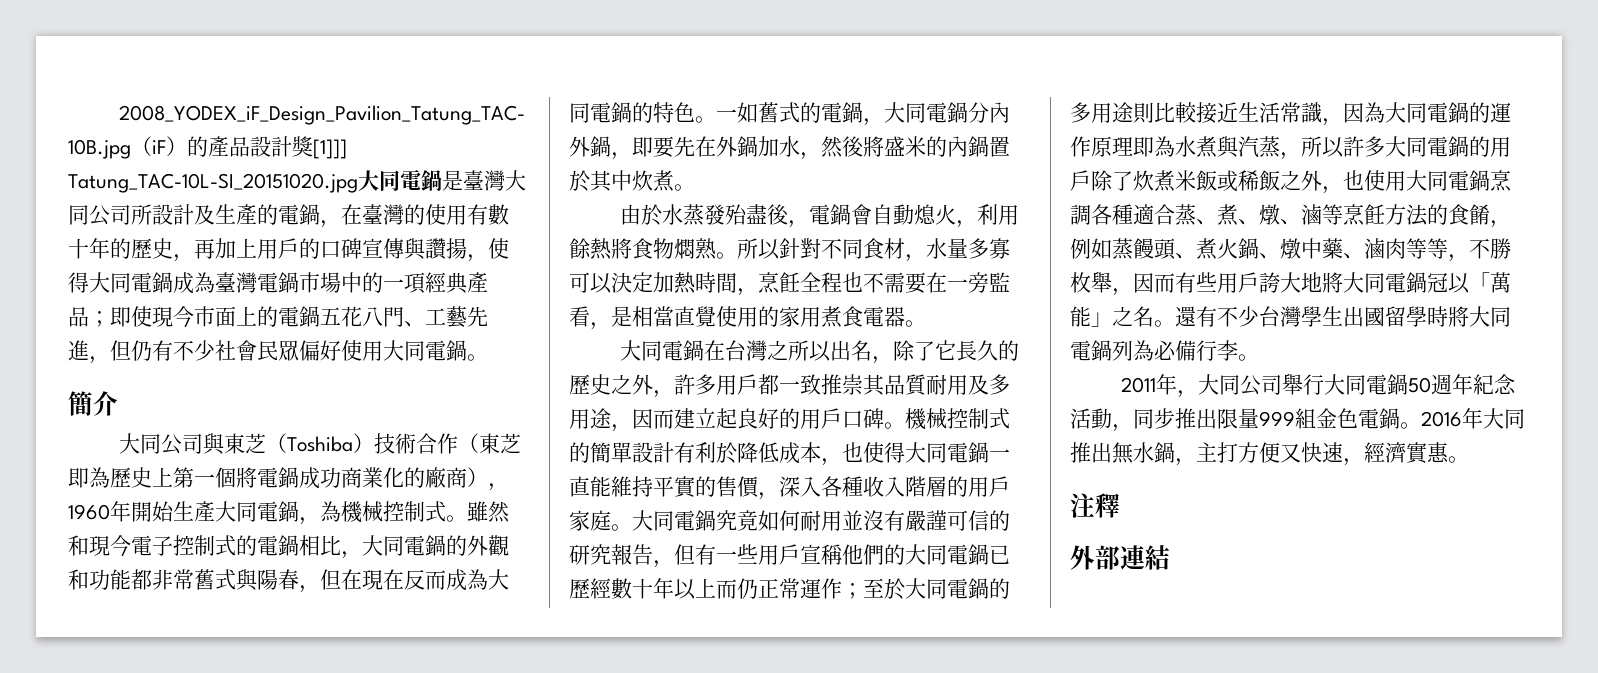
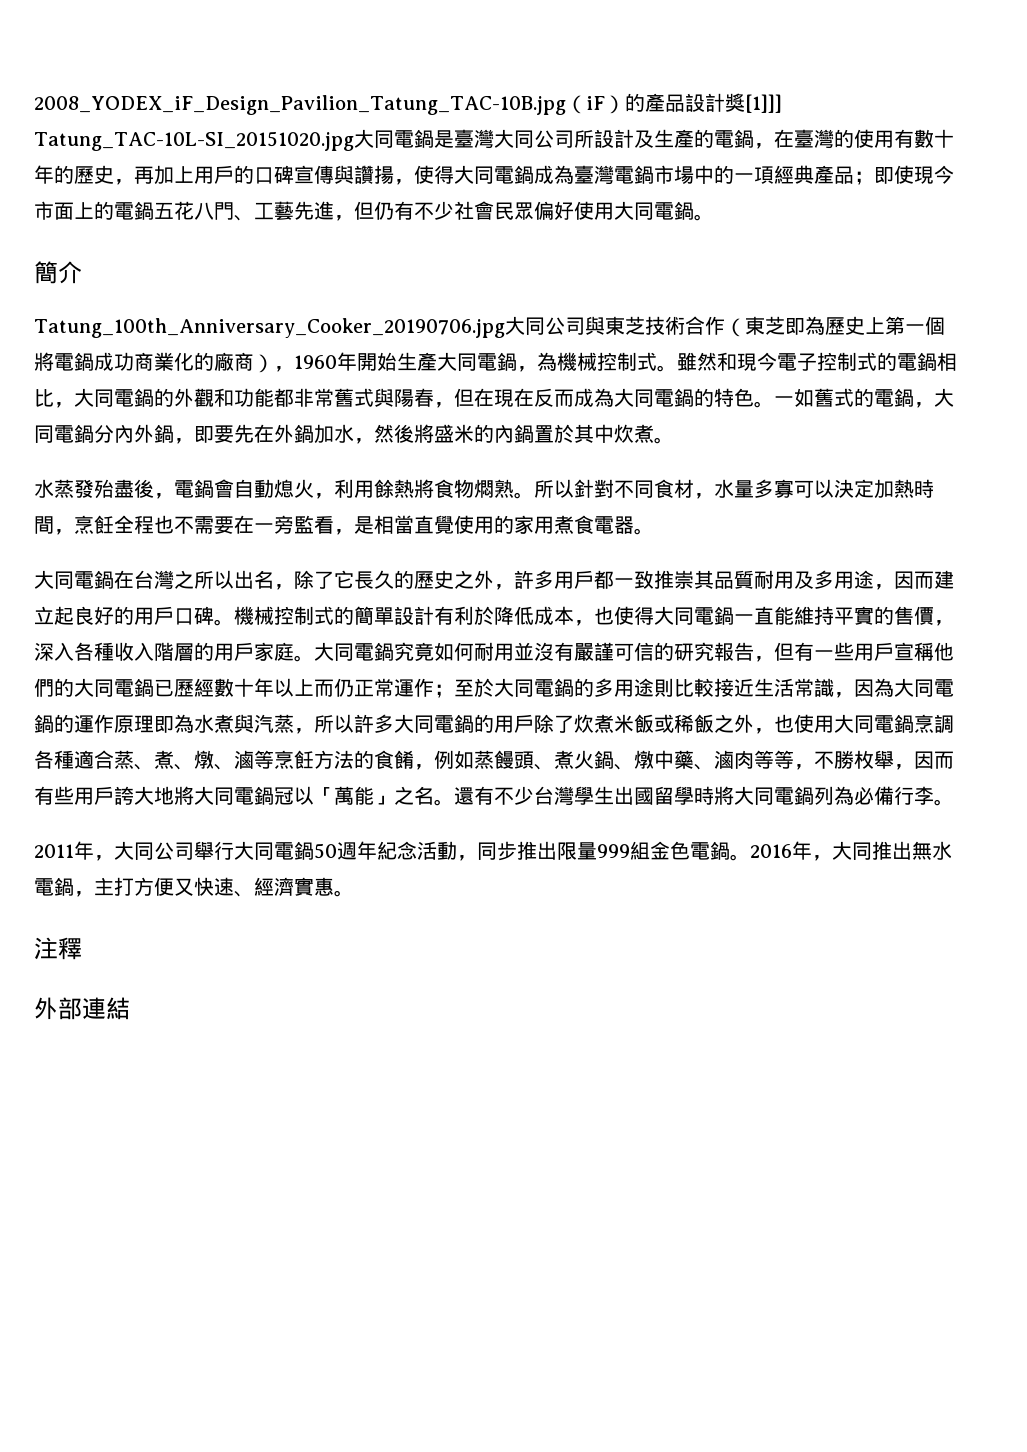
(118, 403) none -> [34,318,505,338] Tatung_100th_Anniversary_Cooker_20190706.jpg
[265,433,374,453] （Toshiba） -> (645, 325) none
[619,204,662,226] 由於 -> (674, 440) none
(1483, 418) none -> [812,855,832,861] ，
(1154, 452) none -> [34,878,54,896] 電
[1343,458,1364,466] ， -> [234,891,254,897] 、

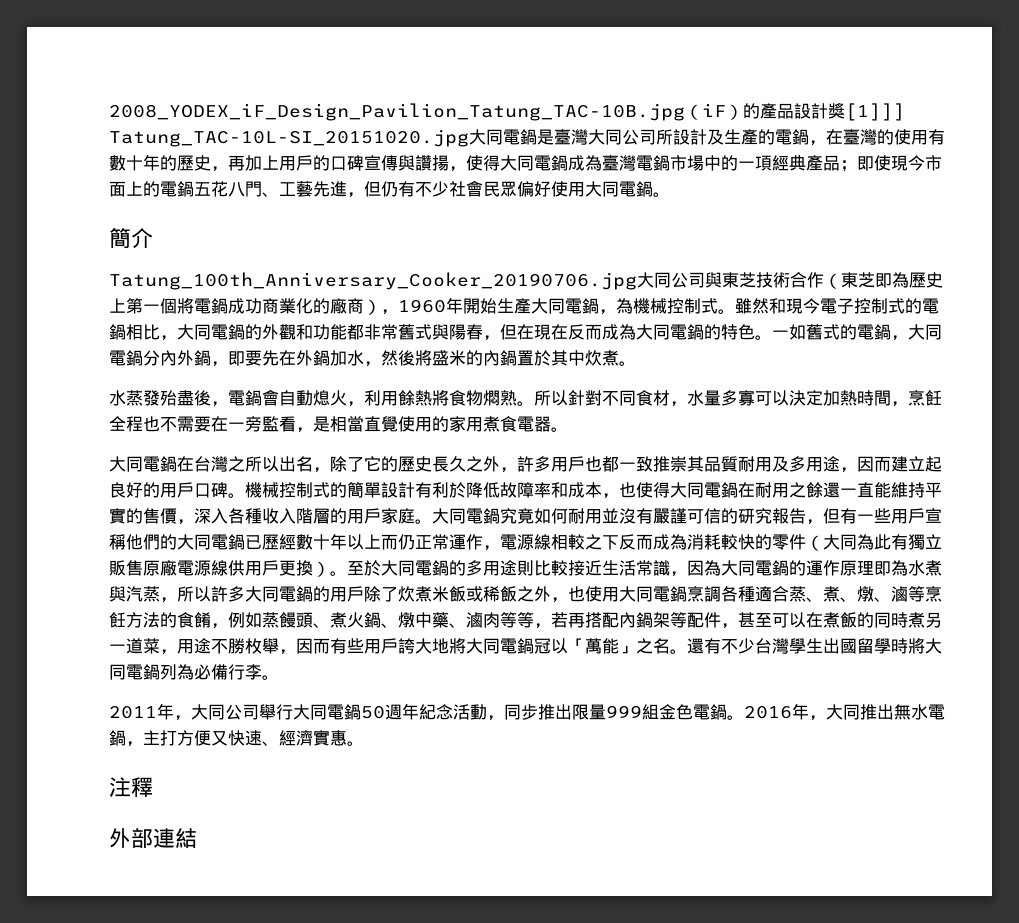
[354,570,454,589] 長久的歷史 -> [381,456,466,472] 的歷史長久
(594, 579) none -> [585,456,602,472] 也
(534, 615) none -> [500,482,568,498] 故障率和
(734, 615) none -> [738,482,840,498] 在耐用之餘還
[434,684,454,698] ； -> [483,534,942,551] [109,560,347,577] ，電源線相較之下反而成為消耗較快的零件（大同為此有獨立販售原廠電源線供用戶更換）。
(814, 767) none -> [551,612,942,629] [109,638,211,655] 若再搭配內鍋架等配件，甚至可以在煮飯的同時煮另一道菜，用途

